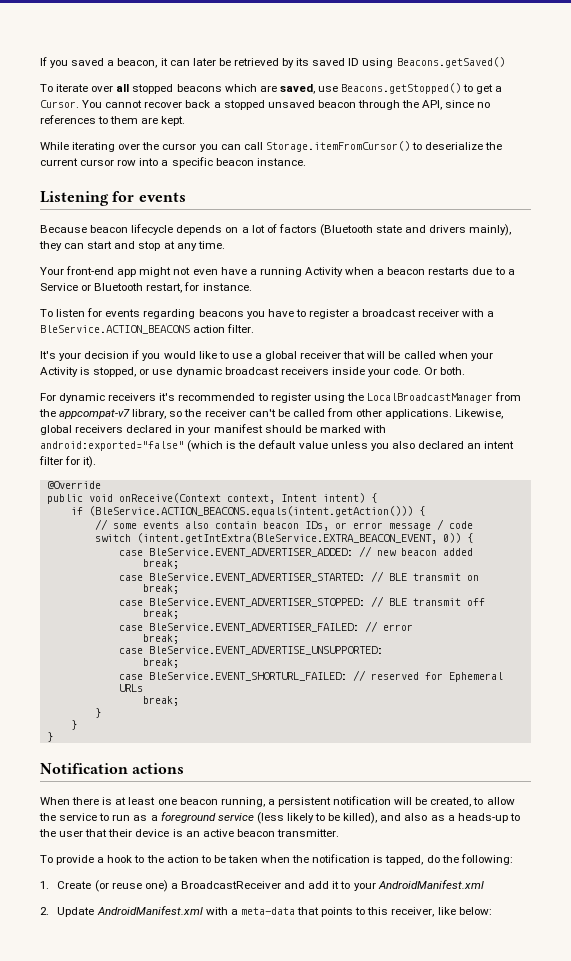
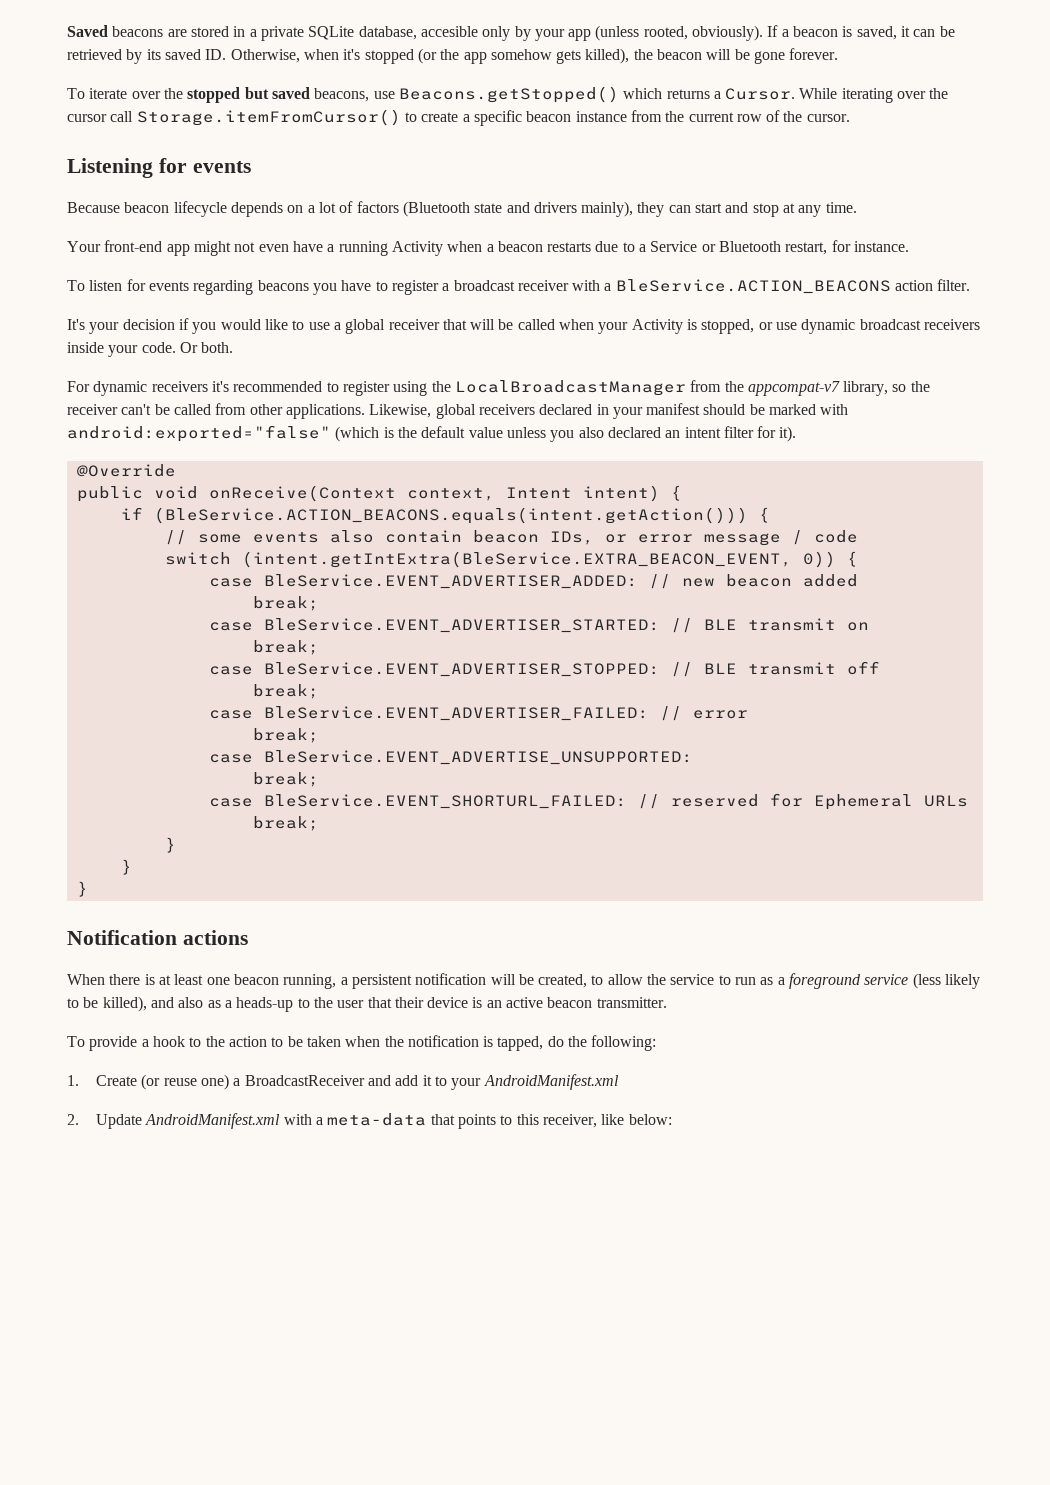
[40,57,158,68] If you saved a beacon, -> [67,25,897,41] Saved beacons are stored in a private SQLite database, accesible only by your app (unless rooted, obviously). If a beacon is saved,
[192,58,216,66] later -> (936, 33) none
[348,57,505,68] [40,83,503,94] [40,100,491,110] [40,115,186,126] ID using Beacons.getSaved() // To iterate over all stopped beacons which are saved, use Beacons.getStopped() to get a Cursor. You cannot recover back a stopped unsaved beacon through the API, since no references to them are kept. // -> [205,48,839,64] [67,86,796,103] ID. Otherwise, when it's stopped (or the app somehow gets killed), the beacon will be gone forever. // To iterate over the stopped but saved beacons, use Beacons.getStopped() which returns a Cursor.
[199,144,241,152] you can -> (107, 118) none
[425,142,503,150] [40,157,306,168] deserialize the current cursor row into a specific beacon instance. -> [421,110,850,126] create a specific beacon instance from the current row of the cursor.

